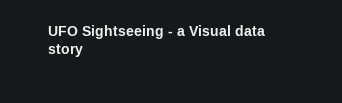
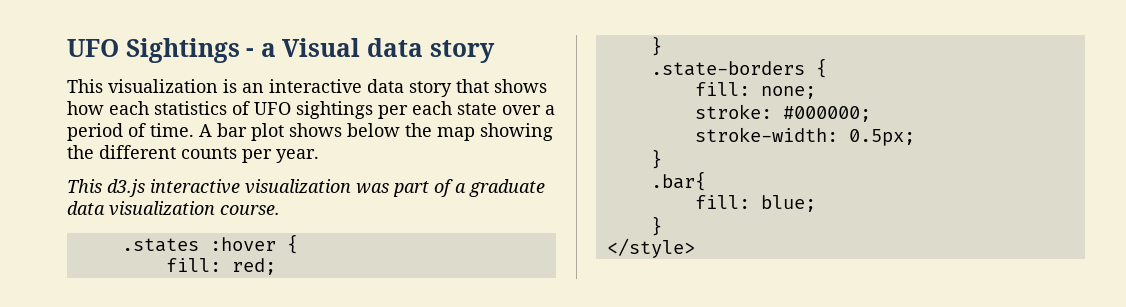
[48,25,164,39] UFO Sightseeing -> [67,38,240,63] UFO Sightings
(83, 50) none -> [67,79,547,97] [67,101,555,119] [67,123,553,141] [67,145,319,163] [67,179,545,197] [67,201,280,216] [121,234,298,254] [165,258,276,275] [650,36,662,56] [650,58,827,78] [694,82,816,99] [694,104,871,122] [694,127,915,146] [650,149,662,169] [650,171,706,191] [694,195,816,212] [650,216,662,236] [606,238,695,258] // This visualization is an interactive data story that shows how each statistics of UFO sightings per each state over a period of time. A bar plot shows below the map showing the different counts per year. // This d3.js interactive visualization was part of a graduate data visualization course. // .states :hover { // fill: red; // } // .state-borders { // fill: none; // stroke: #000000; // stroke-width: 0.5px; // } // .bar{ // fill: blue; // } // </style>

